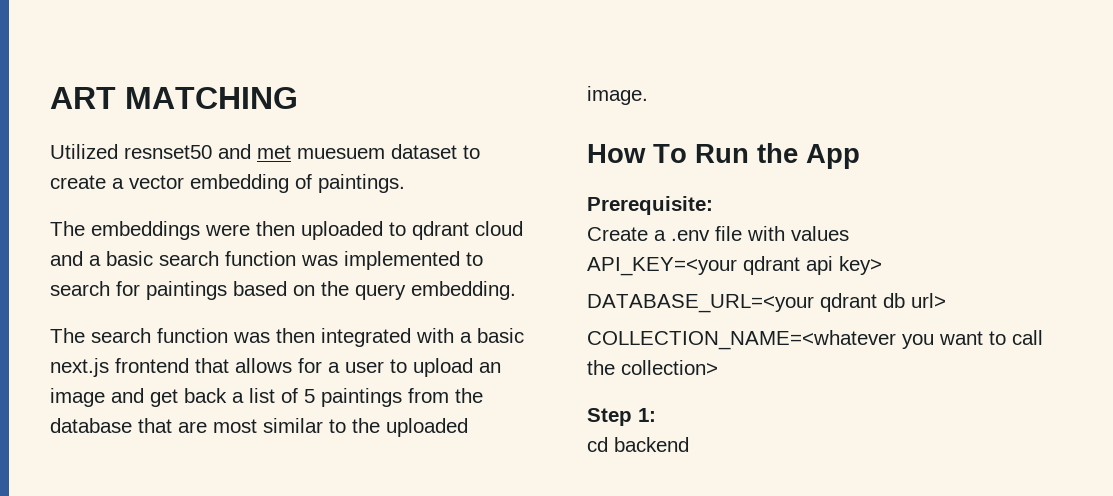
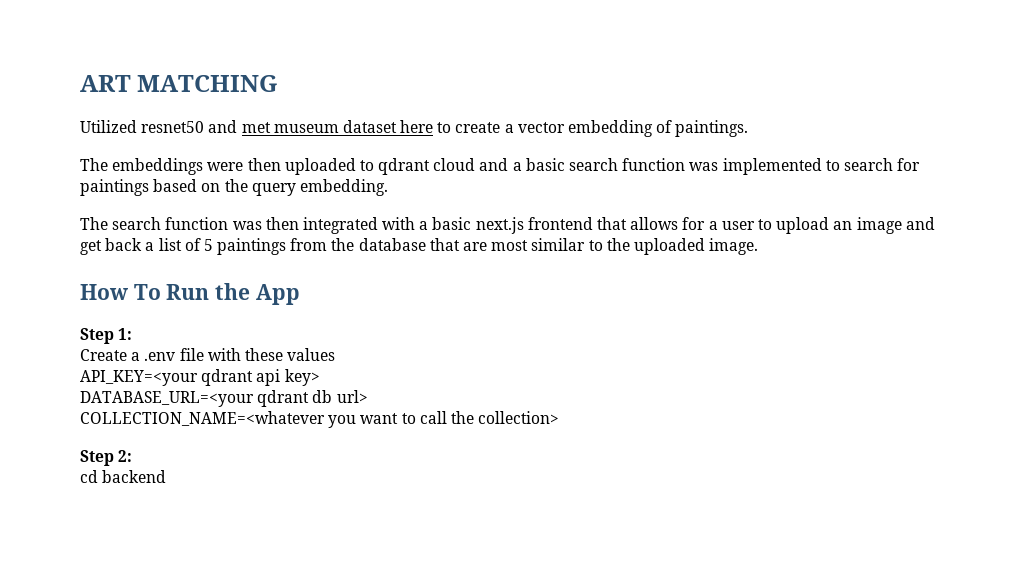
[124,145,212,159] resnset50 -> [141,121,205,133] resnet50
[297,144,457,159] muesuem dataset -> [273,120,434,133] museum dataset here
[587,196,713,215] Prerequisite: -> [80,328,133,344] Step 1:
(785, 233) none -> [244,348,283,361] these
[638,408,656,422] 1: -> [118,450,133,462] 2:

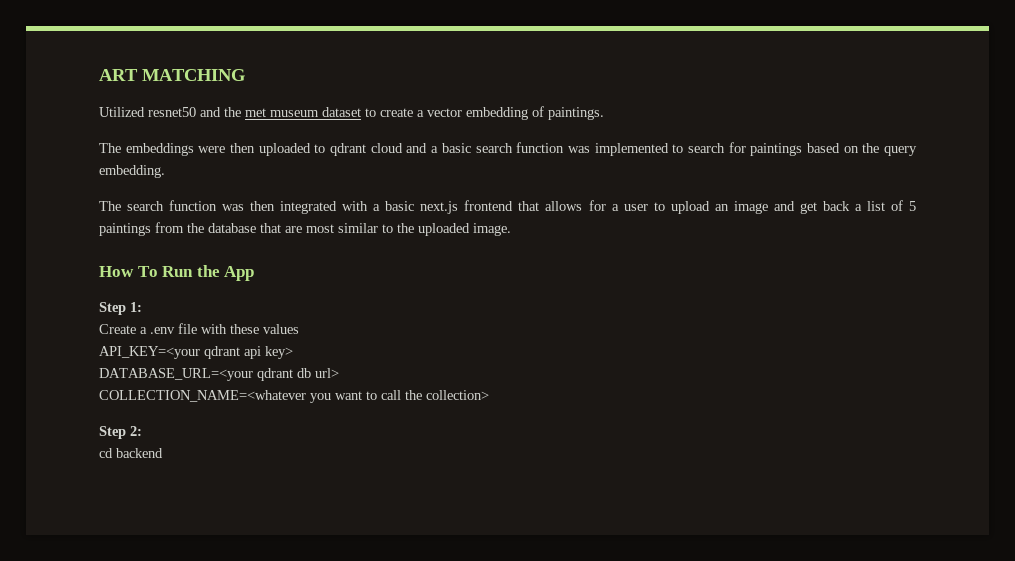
(238, 126) none -> [224,107,241,117] the
[400,120,434,133] here -> (361, 112) none

